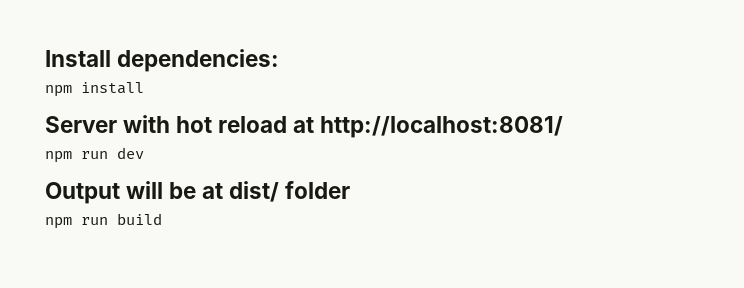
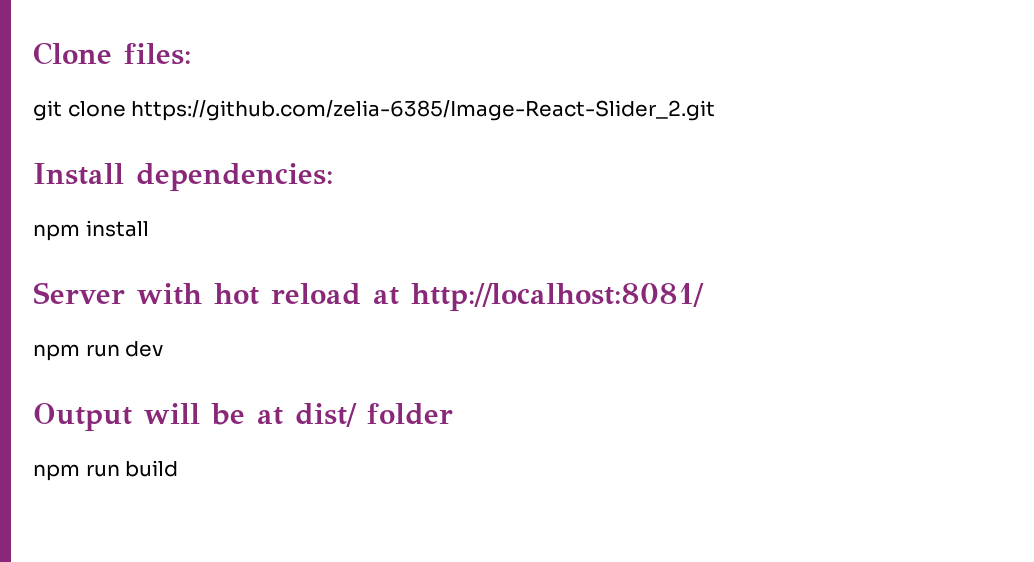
(45, 58) none -> [33,42,191,65] [33,100,716,121] Clone files: // git clone https://github.com/zelia-6385/Image-React-Slider_2.git //

